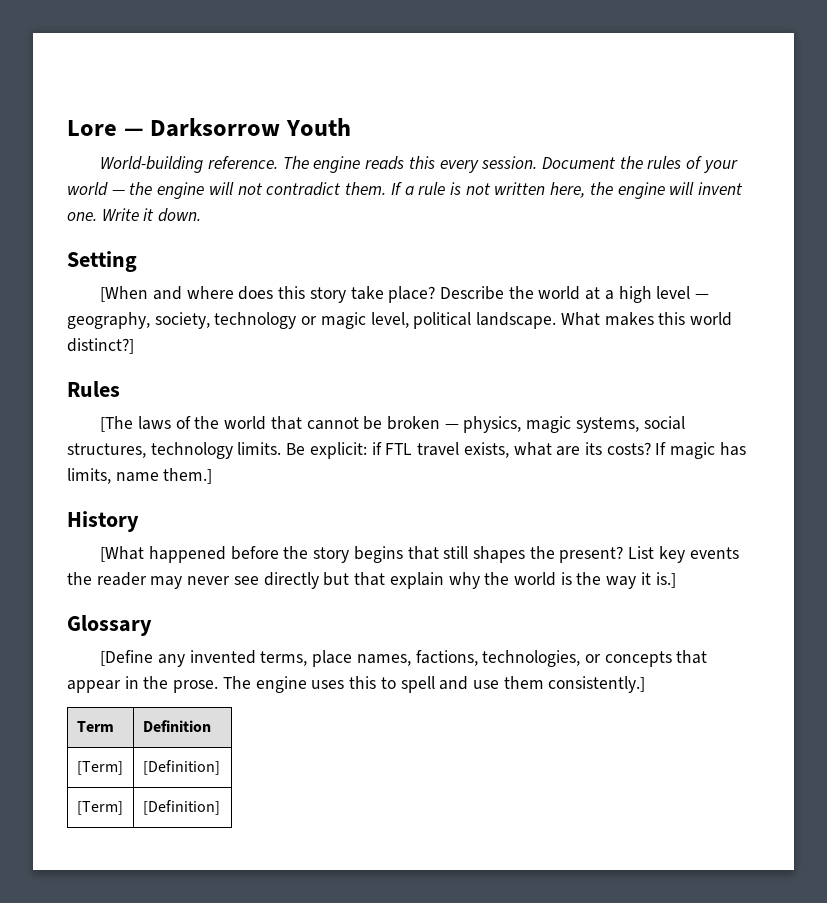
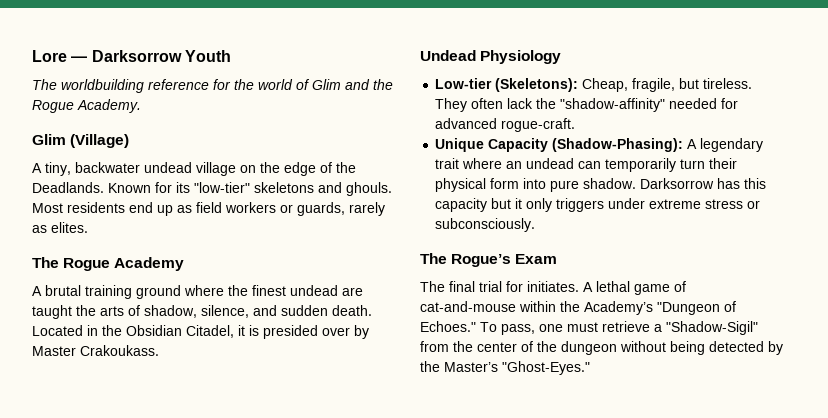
[100,156,738,173] [67,182,744,199] [67,208,202,222] [67,251,137,272] [100,286,710,303] [67,312,732,329] [67,338,134,354] [67,381,120,397] [100,416,685,433] [67,442,746,459] [67,468,213,484] [67,511,139,532] [100,546,739,563] [67,572,676,589] [67,615,152,636] [100,650,708,667] [67,676,646,693] [76,721,114,732] [142,720,211,732] [76,761,123,775] [142,760,220,775] [76,801,123,815] [142,800,220,815] World-building reference. The engine reads this every session. Document the rules of your world — the engine will not contradict them. If a rule is not written here, the engine will invent one. Write it down. // Setting // [When and where does this story take place? Describe the world at a high level — geography, society, technology or magic level, political landscape. What makes this world distinct?] // Rules // [The laws of the world that cannot be broken — physics, magic systems, social structures, technology limits. Be explicit: if FTL travel exists, what are its costs? If magic has limits, name them.] // History // [What happened before the story begins that still shapes the present? List key events the reader may never see directly but that explain why the world is the way it is.] // Glossary // [Define any invented terms, place names, factions, technologies, or concepts that appear in the prose. The engine uses this to spell and use them consistently.] // Term | Definition // [Term] | [Definition] // [Term] | [Definition] -> [32,79,393,93] [32,99,141,113] [32,134,130,148] [32,162,356,176] [32,182,392,196] [32,202,385,216] [32,222,88,233] [32,257,185,271] [32,285,363,299] [32,305,372,319] [32,325,369,339] [32,345,159,356] [420,50,562,64] [435,78,753,92] [435,98,739,112] [435,118,576,132] [435,138,764,152] [435,158,738,172] [435,178,767,192] [435,198,761,212] [435,218,536,232] [420,253,558,267] [420,281,686,295] [420,301,736,315] [420,321,758,335] [420,341,783,355] [420,361,590,375] The worldbuilding reference for the world of Glim and the Rogue Academy. // Glim (Village) // A tiny, backwater undead village on the edge of the Deadlands. Known for its "low-tier" skeletons and ghouls. Most residents end up as field workers or guards, rarely as elites. // The Rogue Academy // A brutal training ground where the finest undead are taught the arts of shadow, silence, and sudden death. Located in the Obsidian Citadel, it is presided over by Master Crakoukass. // Undead Physiology // Low-tier (Skeletons): Cheap, fragile, but tireless. They often lack the "shadow-affinity" needed for advanced rogue-craft. // Unique Capacity (Shadow-Phasing): A legendary trait where an undead can temporarily turn their physical form into pure shadow. Darksorrow has this capacity but it only triggers under extreme stress or subconsciously. // The Rogue’s Exam // The final trial for initiates. A lethal game of cat-and-mouse within the Academy’s "Dungeon of Echoes." To pass, one must retrieve a "Shadow-Sigil" from the center of the dungeon without being detected by the Master’s "Ghost-Eyes."

